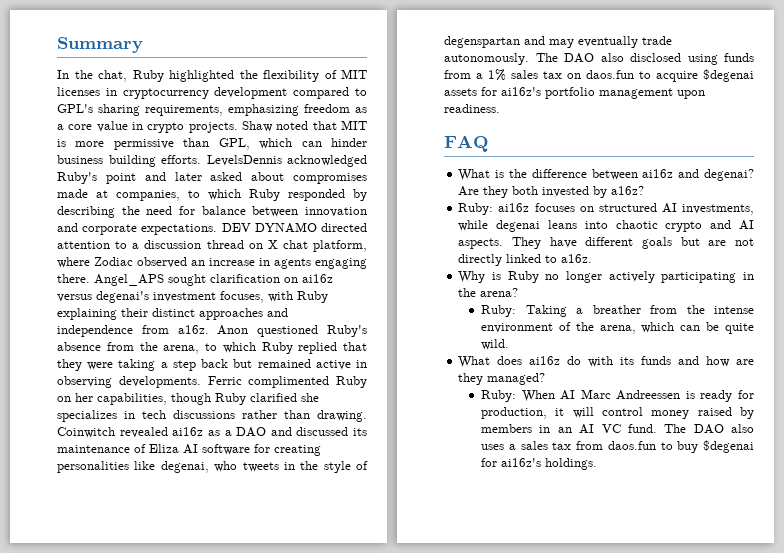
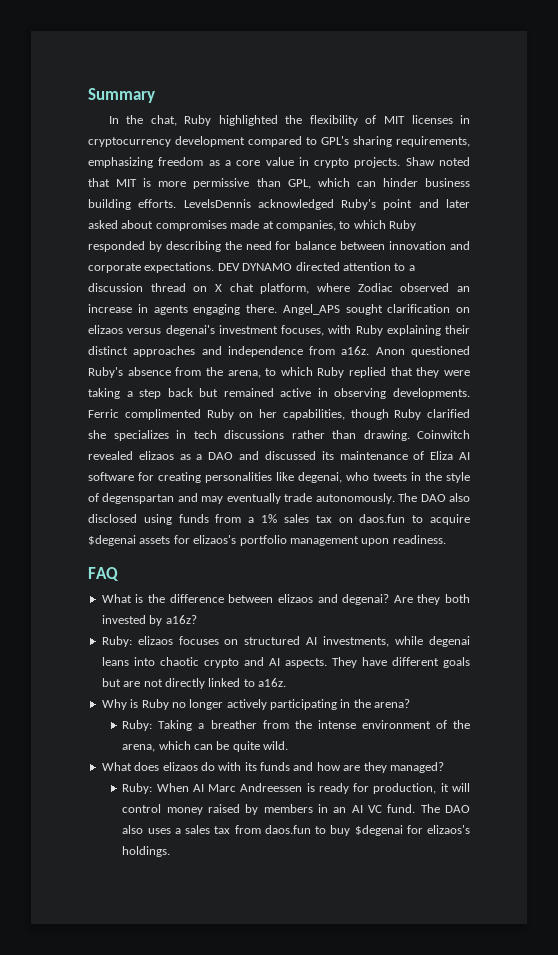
[302,274,333,283] ai16z -> [88,325,123,334] elizaos
[172,427,204,436] ai16z -> [138,451,174,460] elizaos
[501,87,541,96] ai16z's -> [193,535,237,544] elizaos's
[642,169,674,178] ai16z -> [277,594,313,603] elizaos
[498,203,530,212] ai16z -> [137,636,173,645] elizaos
[529,356,561,365] ai16z -> [162,762,198,771] elizaos
[501,458,542,467] ai16z's -> [427,825,471,834] elizaos's

